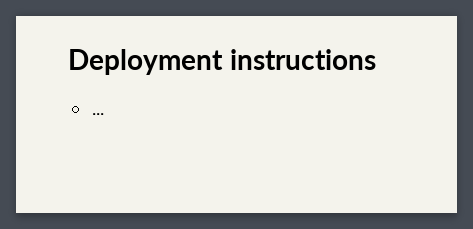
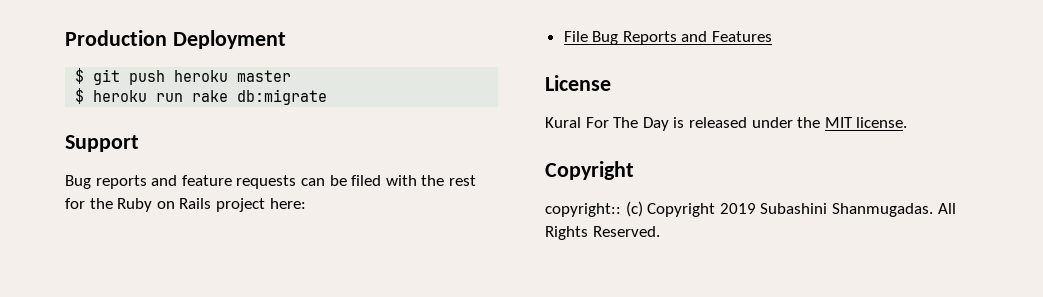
(68, 62) none -> [65,30,167,46] Production
[229,49,376,70] [91,113,104,115] instructions // ... -> [75,68,292,85] [75,88,328,105] [65,135,139,152] [65,175,476,189] [65,198,306,212] [563,31,773,45] [545,75,611,91] [545,117,908,131] [545,161,634,180] [545,201,956,217] [545,226,660,240] // $ git push heroku master // $ heroku run rake db:migrate // Support // Bug reports and feature requests can be filed with the rest for the Ruby on Rails project here: // File Bug Reports and Features // License // Kural For The Day is released under the MIT license. // Copyright // copyright:: (c) Copyright 2019 Subashini Shanmugadas. All Rights Reserved.

